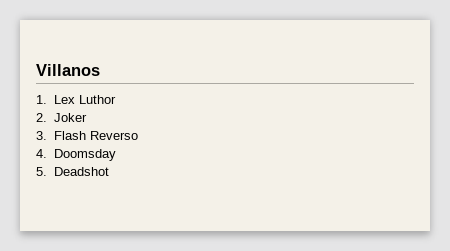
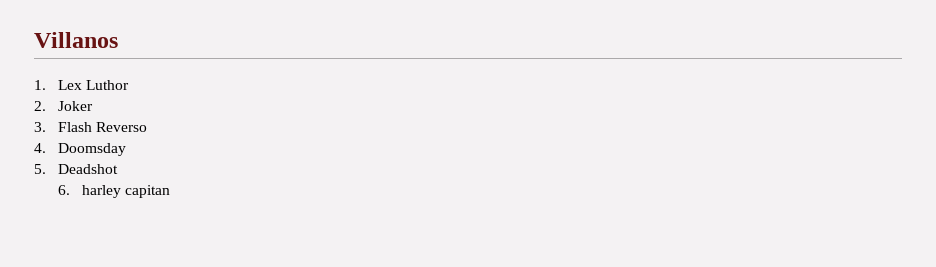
(110, 171) none -> [57,185,170,198] // 6. harley capitan

